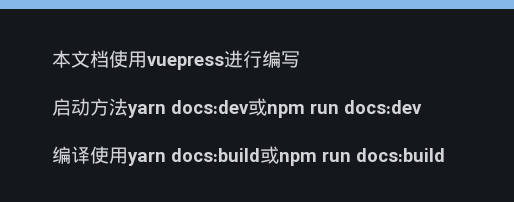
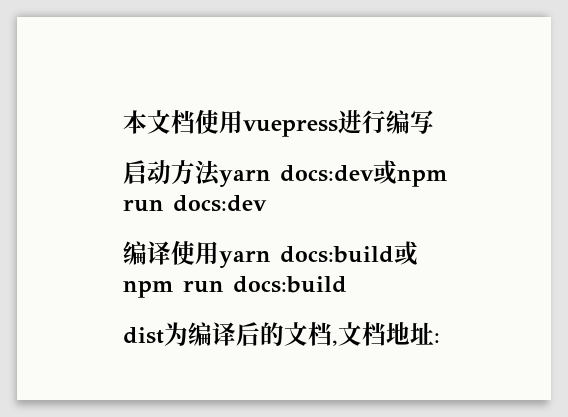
(445, 155) none -> [123,322,440,346] // dist为编译后的文档,文档地址:

